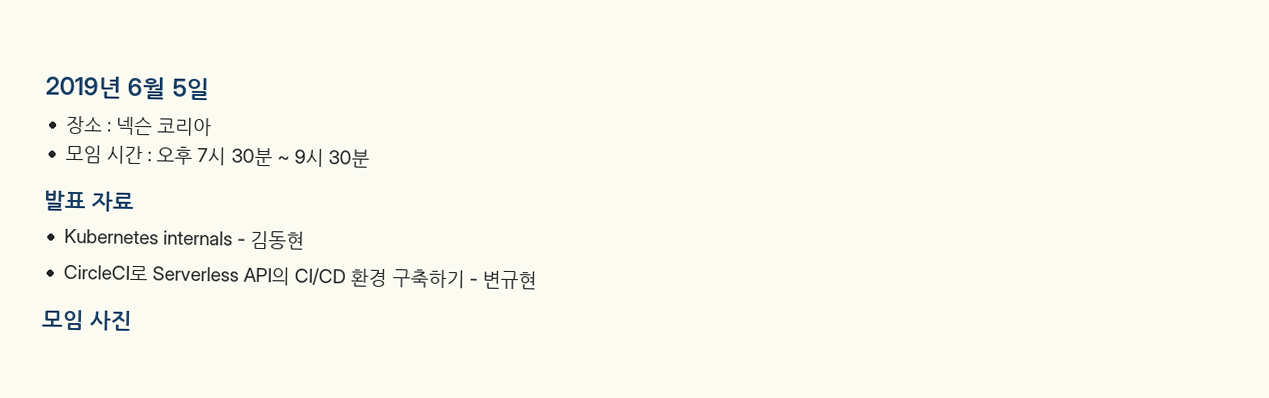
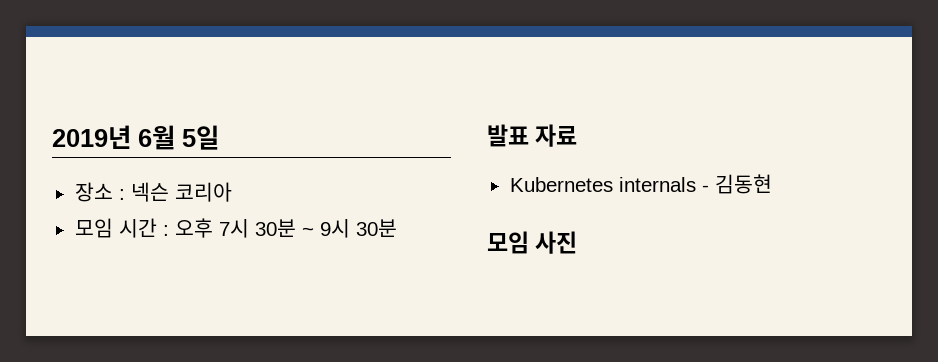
[62,264,537,290] // CircleCI로 Serverless API의 CI/CD 환경 구축하기 - 변규현 -> (772, 184) none

